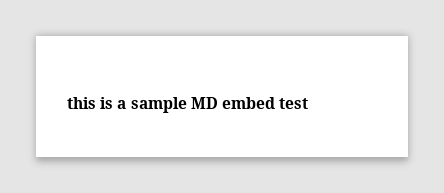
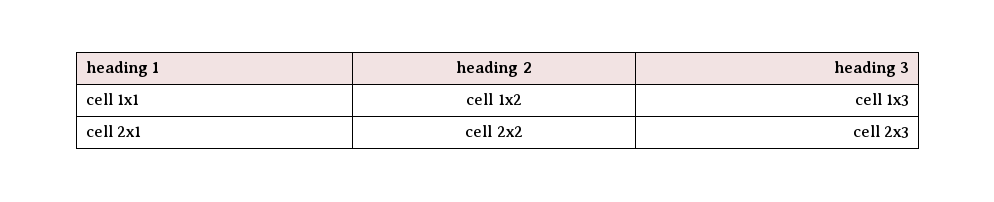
[67,97,309,113] this is a sample MD embed test -> [85,61,159,77] [456,61,532,77] [834,61,910,77] [85,93,139,105] [466,93,522,105] [855,93,910,106] [85,125,141,137] [465,125,523,137] [853,125,910,138] heading 1 | heading 2 | heading 3 // cell 1x1 | cell 1x2 | cell 1x3 // cell 2x1 | cell 2x2 | cell 2x3

